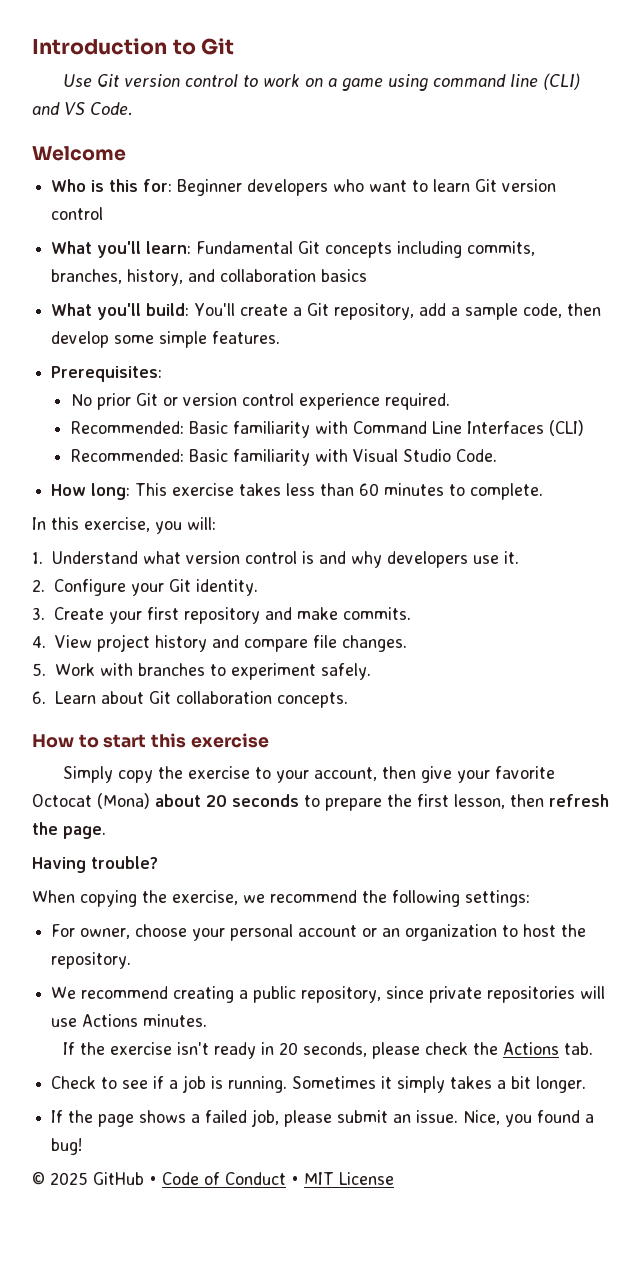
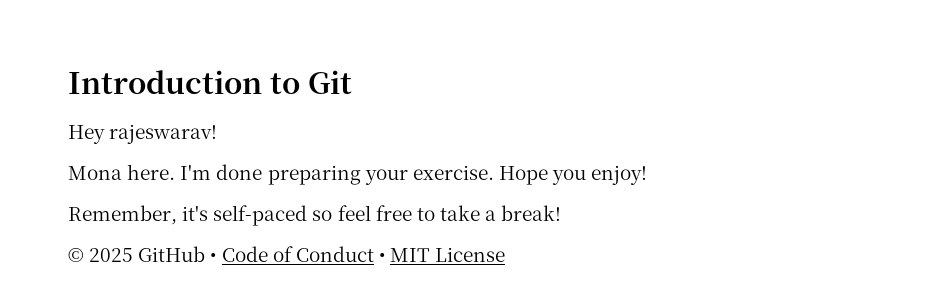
[62,73,580,91] [32,102,133,116] [32,146,126,161] [51,179,557,196] [51,207,104,220] [51,241,536,258] [51,269,368,286] [51,303,602,320] [51,331,281,348] [51,366,163,382] [71,393,451,410] [71,420,585,438] [71,449,498,466] [51,483,544,500] [32,517,216,534] [32,551,519,568] [32,579,258,596] [32,607,411,624] [32,634,407,652] [32,663,371,680] [32,691,348,708] [32,733,269,748] [62,766,555,783] [32,793,609,811] [32,822,106,839] [32,856,158,873] [32,890,530,907] [51,924,587,941] [51,952,132,969] [51,986,606,1003] [51,1014,208,1027] [62,1042,593,1059] [51,1075,587,1093] [51,1109,595,1127] [51,1138,83,1155] Use Git version control to work on a game using command line (CLI) and VS Code. // Welcome // Who is this for: Beginner developers who want to learn Git version control // What you'll learn: Fundamental Git concepts including commits, branches, history, and collaboration basics // What you'll build: You'll create a Git repository, add a sample code, then develop some simple features. // Prerequisites: // No prior Git or version control experience required. // Recommended: Basic familiarity with Command Line Interfaces (CLI) // Recommended: Basic familiarity with Visual Studio Code. // How long: This exercise takes less than 60 minutes to complete. // In this exercise, you will: // 1. Understand what version control is and why developers use it. // 2. Configure your Git identity. // 3. Create your first repository and make commits. // 4. View project history and compare file changes. // 5. Work with branches to experiment safely. // 6. Learn about Git collaboration concepts. // How to start this exercise // Simply copy the exercise to your account, then give your favorite Octocat (Mona) about 20 seconds to prepare the first lesson, then refresh the page. // Having trouble? // When copying the exercise, we recommend the following settings: // For owner, choose your personal account or an organization to host the repository. // We recommend creating a public repository, since private repositories will use Actions minutes. // If the exercise isn't ready in 20 seconds, please check the Actions tab. // Check to see if a job is running. Sometimes it simply takes a bit longer. // If the page shows a failed job, please submit an issue. Nice, you found a bug! -> [68,124,218,144] [68,164,648,185] [68,205,562,226] Hey rajeswarav! // Mona here. I'm done preparing your exercise. Hope you enjoy! // Remember, it's self-paced so feel free to take a break!

